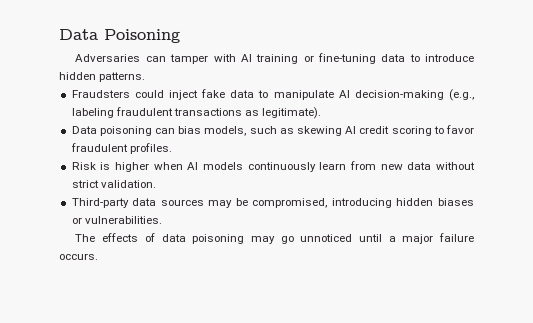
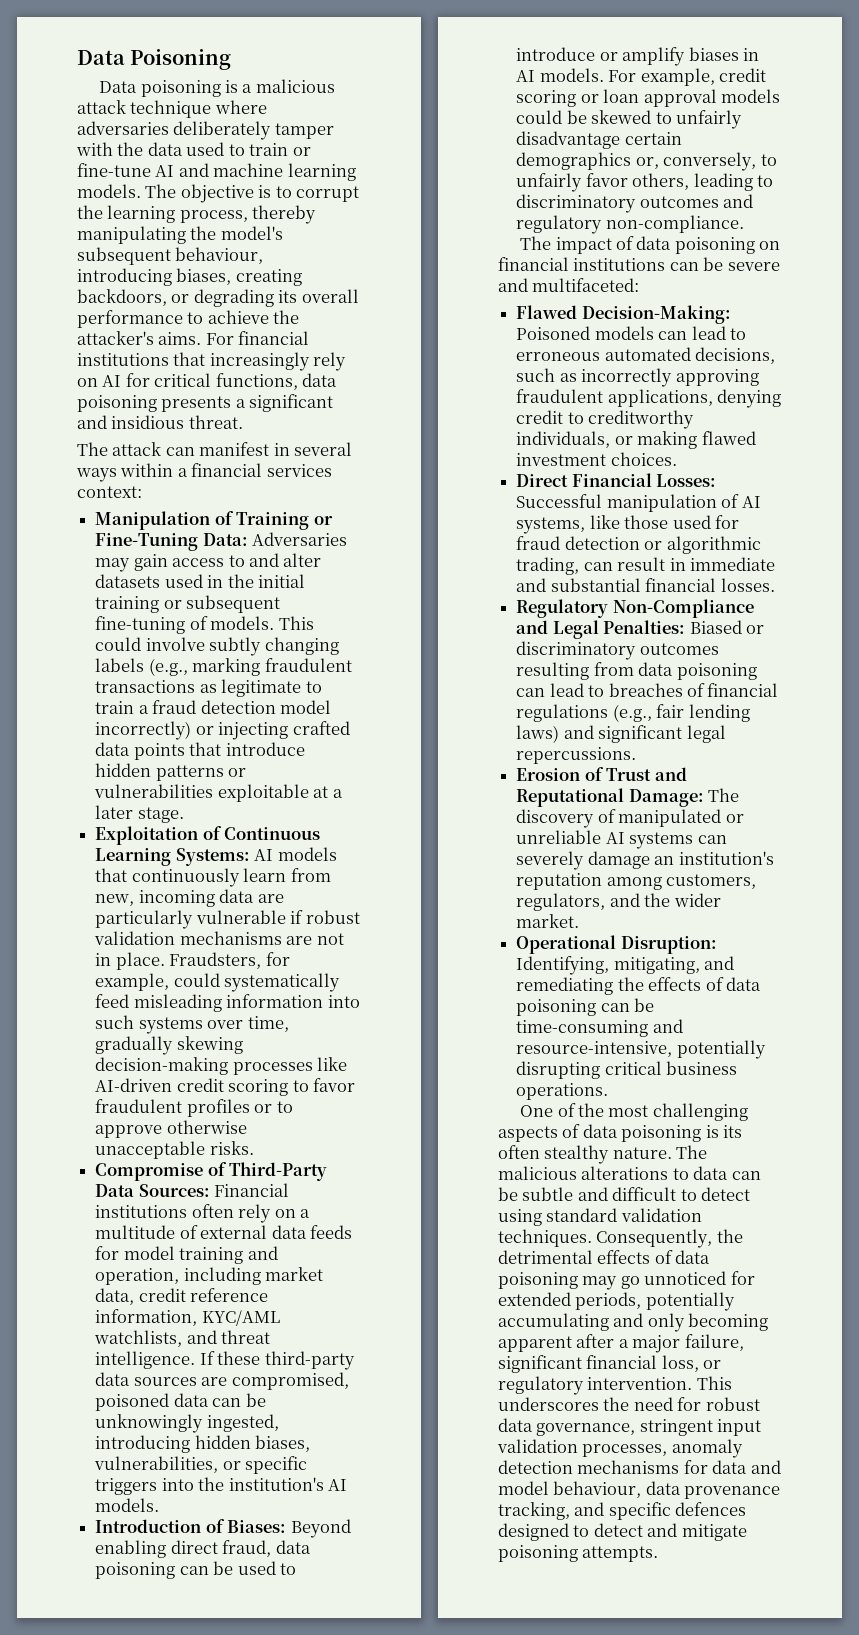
[75,53,475,64] [59,72,146,82] [71,89,474,101] [71,107,322,119] [71,126,357,136] Adversaries can tamper with AI training or fine-tuning data to introduce hidden patterns. // Fraudsters could inject fake data to manipulate AI decision-making (e.g., labeling fraudulent transactions as legitimate). // Data poisoning can bias models, such as skewing AI -> [99,79,335,97] [77,100,267,118] [77,121,334,140] [76,142,311,156] [77,163,356,181] [77,184,360,203] [77,205,317,224] [77,226,283,244] [77,247,264,265] [77,268,302,286] [77,289,359,307] [77,310,300,328] [77,331,310,345] [77,352,347,371] [77,373,338,390] [77,394,334,412] [77,415,243,429] [77,442,353,456] [76,463,332,482] [77,486,142,498] [95,511,333,530] [95,532,348,551] [95,553,322,572] [95,574,305,588] [95,595,281,613] [95,616,314,634] [95,637,339,656] [95,658,352,676] [95,679,322,697] [95,700,331,714] [95,721,350,740] [95,742,305,760] [95,763,247,781] [94,784,343,802] [95,805,184,823] [95,826,321,845] [95,847,337,866] [95,868,331,887] [95,889,284,907] [95,910,360,929] [94,931,344,945] [95,952,290,970] [95,973,341,992] [95,994,360,1012] [95,1015,289,1034] [95,1036,243,1055] [95,1057,348,1075] [95,1078,173,1092] Data poisoning is a malicious attack technique where adversaries deliberately tamper with the data used to train or fine-tune AI and machine learning models. The objective is to corrupt the learning process, thereby manipulating the model's subsequent behaviour, introducing biases, creating backdoors, or degrading its overall performance to achieve the attacker's aims. For financial institutions that increasingly rely on AI for critical functions, data poisoning presents a significant and insidious threat. // The attack can manifest in several ways within a financial services context: // Manipulation of Training or Fine-Tuning Data: Adversaries may gain access to and alter datasets used in the initial training or subsequent fine-tuning of models. This could involve subtly changing labels (e.g., marking fraudulent transactions as legitimate to train a fraud detection model incorrectly) or injecting crafted data points that introduce hidden patterns or vulnerabilities exploitable at a later stage. // Exploitation of Continuous Learning Systems: AI models that continuously learn from new, incoming data are particularly vulnerable if robust validation mechanisms are not in place. Fraudsters, for example, could systematically feed misleading information into such systems over time, gradually skewing decision-making processes like AI-driven
[129,143,172,154] [71,161,476,172] [71,180,156,188] [71,198,474,208] [71,216,162,224] [75,234,96,242] profiles. // Risk is higher when AI models continuously learn from new data without strict validation. // Third-party data sources may be compromised, introducing hidden biases or vulnerabilities. // The -> [186,1099,293,1117] [95,1120,247,1138] [95,1141,254,1159] [95,1162,328,1181] [95,1183,290,1197] [95,1204,310,1223] [95,1225,352,1239] [95,1246,278,1264] [95,1267,324,1285] [95,1288,269,1305] [95,1309,280,1326] [94,1330,271,1347] [95,1351,355,1370] [95,1372,349,1390] [95,1393,266,1411] [95,1414,279,1433] [95,1435,311,1453] [94,1456,308,1474] [95,1477,347,1495] [95,1498,160,1512] [95,1519,351,1538] [95,1540,311,1558] [95,1561,296,1579] [516,47,759,66] [516,68,766,86] [516,89,780,107] [516,110,742,129] [516,131,682,149] [516,152,777,171] [516,173,773,192] [516,194,754,213] [516,215,744,234] [520,236,781,254] [498,257,780,271] [498,278,640,292] [516,305,731,324] [516,326,746,340] [516,347,776,364] [516,368,759,387] [516,389,782,408] [516,410,695,429] [516,431,756,449] [516,452,677,466] [516,473,717,487] [516,494,761,512] [516,515,739,534] [516,536,761,554] [516,557,775,575] [516,578,775,592] [516,599,754,618] [516,620,764,639] [516,641,719,660] [516,662,757,680] [516,683,779,697] [516,704,750,722] [516,725,726,743] [516,747,637,764] [516,767,687,781] [516,788,740,807] [516,809,744,828] [516,830,727,849] [516,851,774,870] [516,873,757,890] [516,893,721,911] [516,914,580,928] [516,935,717,954] [516,956,735,975] [516,977,761,995] [516,998,655,1016] [516,1019,683,1037] [516,1040,766,1059] [516,1061,738,1079] [516,1083,609,1100] [520,1103,748,1121] [498,1124,743,1142] [498,1145,708,1164] [498,1166,761,1180] [498,1187,751,1201] [498,1208,702,1226] [498,1229,743,1248] [498,1250,593,1264] profiles or to approve otherwise unacceptable risks. // Compromise of Third-Party Data Sources: Financial institutions often rely on a multitude of external data feeds for model training and operation, including market data, credit reference information, KYC/AML watchlists, and threat intelligence. If these third-party data sources are compromised, poisoned data can be unknowingly ingested, introducing hidden biases, vulnerabilities, or specific triggers into the institution's AI models. // Introduction of Biases: Beyond enabling direct fraud, data poisoning can be used to introduce or amplify biases in AI models. For example, credit scoring or loan approval models could be skewed to unfairly disadvantage certain demographics or, conversely, to unfairly favor others, leading to discriminatory outcomes and regulatory non-compliance. // The impact of data poisoning on financial institutions can be severe and multifaceted: // Flawed Decision-Making: Poisoned models can lead to erroneous automated decisions, such as incorrectly approving fraudulent applications, denying credit to creditworthy individuals, or making flawed investment choices. // Direct Financial Losses: Successful manipulation of AI systems, like those used for fraud detection or algorithmic trading, can result in immediate and substantial financial losses. // Regulatory Non-Compliance and Legal Penalties: Biased or discriminatory outcomes resulting from data poisoning can lead to breaches of financial regulations (e.g., fair lending laws) and significant legal repercussions. // Erosion of Trust and Reputational Damage: The discovery of manipulated or unreliable AI systems can severely damage an institution's reputation among customers, regulators, and the wider market. // Operational Disruption: Identifying, mitigating, and remediating the effects of data poisoning can be time-consuming and resource-intensive, potentially disrupting critical business operations. // One of the most challenging aspects of data poisoning is its often stealthy nature. The malicious alterations to data can be subtle and difficult to detect using standard validation techniques. Consequently, the detrimental
[358,233,474,244] [59,253,98,260] until a major failure occurs. -> [730,1271,755,1285] [498,1292,735,1311] [498,1313,769,1332] [498,1334,744,1353] [498,1355,722,1373] [498,1376,732,1395] [498,1397,760,1411] [498,1418,762,1436] [497,1439,743,1458] [498,1460,781,1474] [498,1481,781,1499] [498,1502,747,1520] [498,1523,747,1541] [498,1545,659,1562] for extended periods, potentially accumulating and only becoming apparent after a major failure, significant financial loss, or regulatory intervention. This underscores the need for robust data governance, stringent input validation processes, anomaly detection mechanisms for data and model behaviour, data provenance tracking, and specific defences designed to detect and mitigate poisoning attempts.

